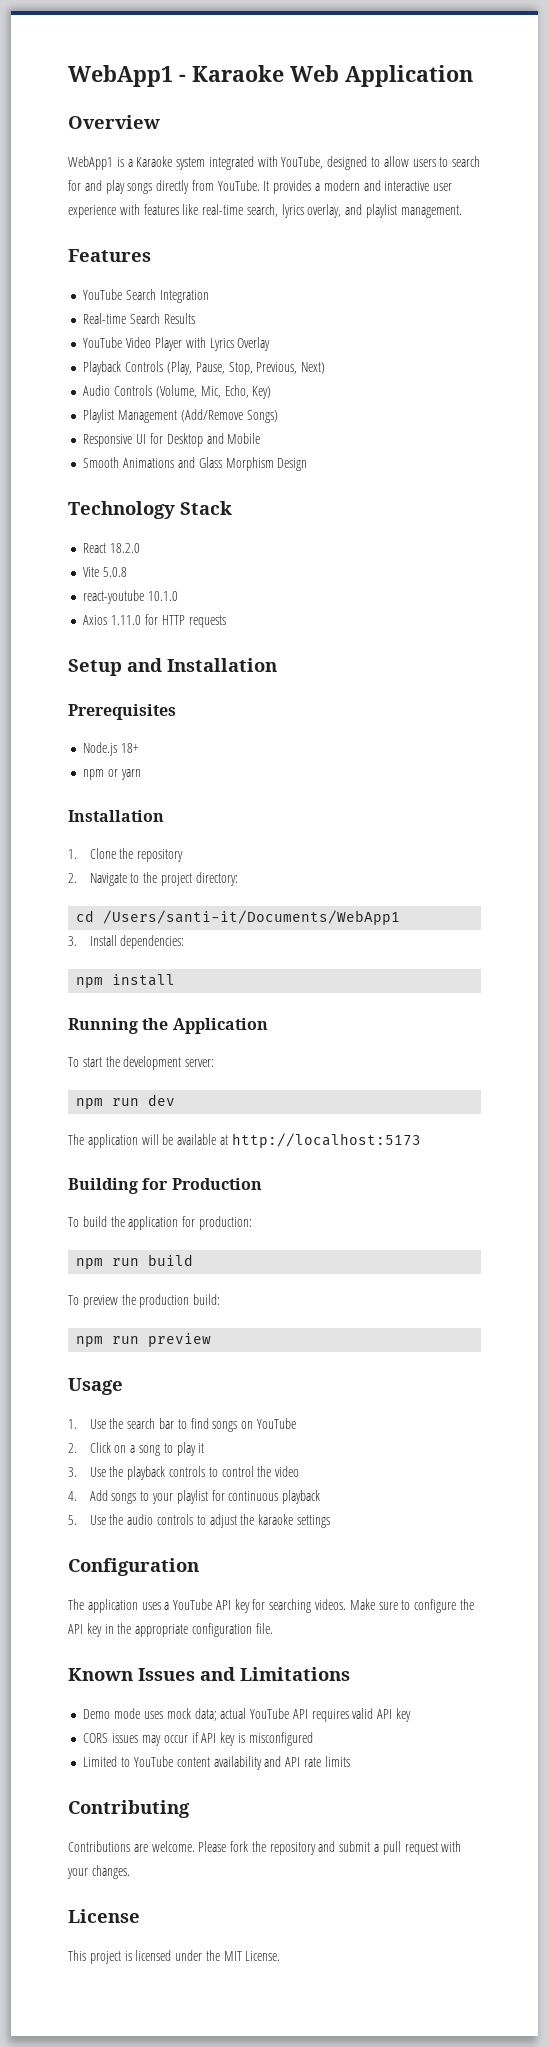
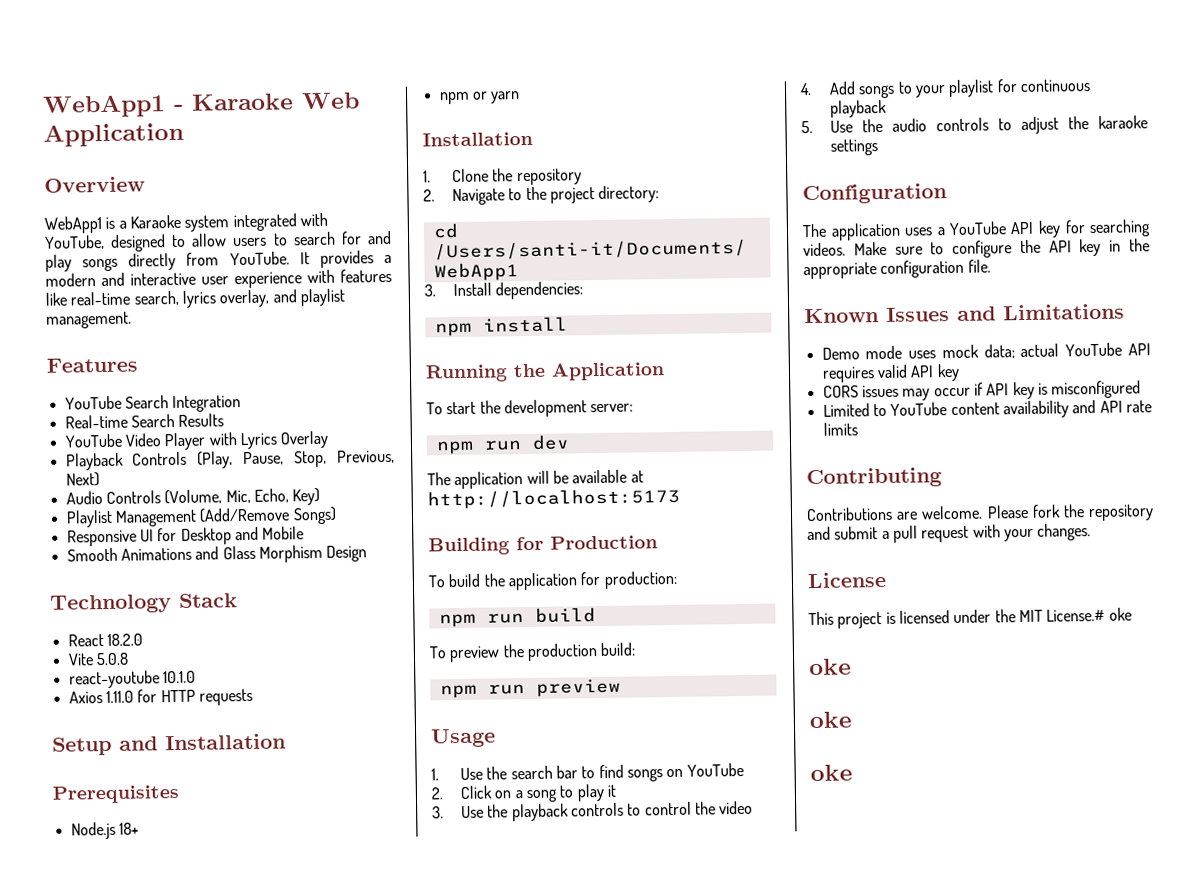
[245,1951,281,1961] License. -> [1046,607,1132,622] [809,658,852,676] [809,711,853,729] [810,764,853,782] License.# oke // oke // oke // oke

